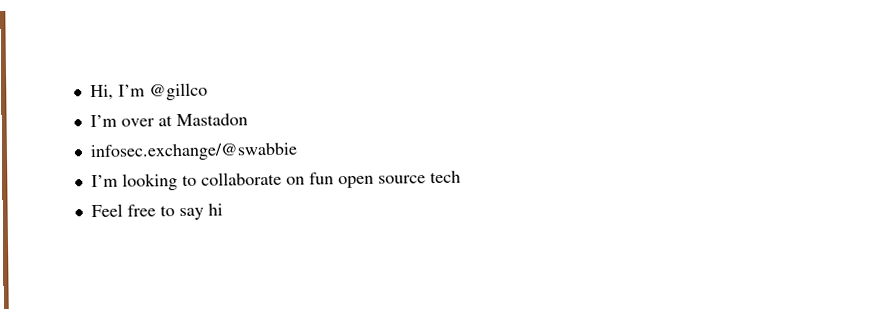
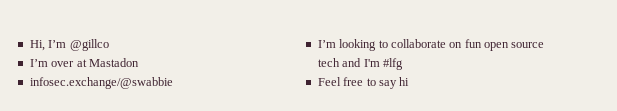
(461, 177) none -> [342,58,403,70] and I'm #lfg

